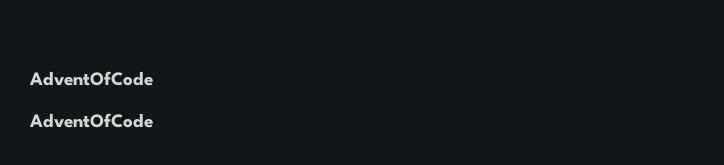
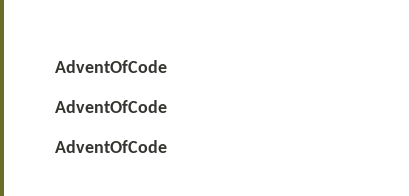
[29,71,153,86] [29,113,153,128] AdventOfCode // AdventOfCode -> [55,60,167,73] [55,100,167,113] [55,140,167,153] AdventOfCode // AdventOfCode // AdventOfCode

